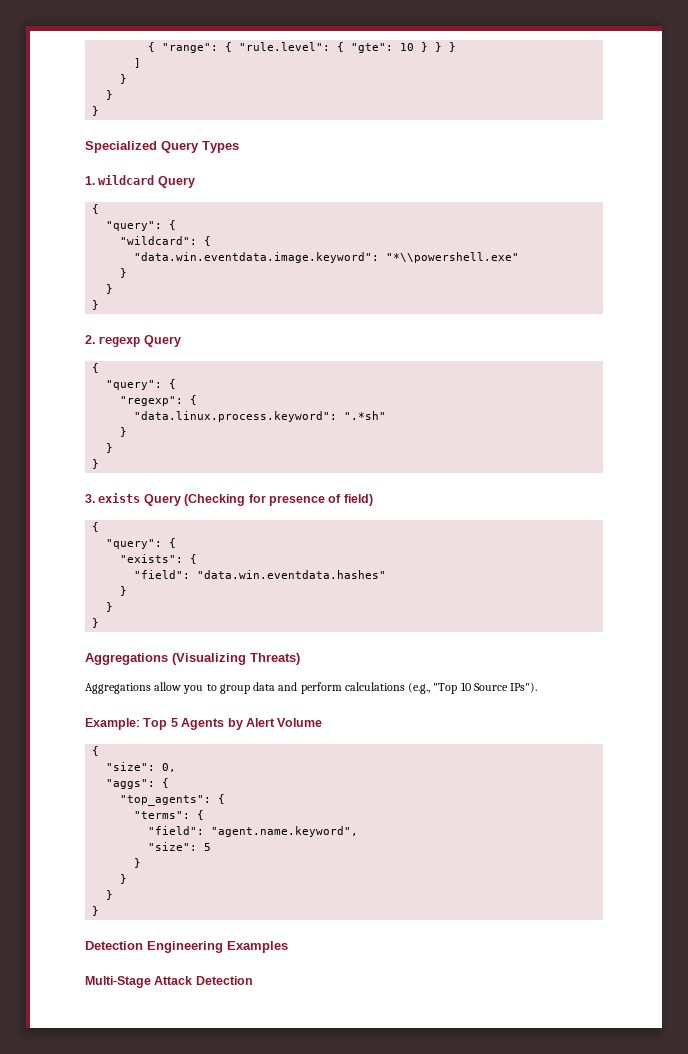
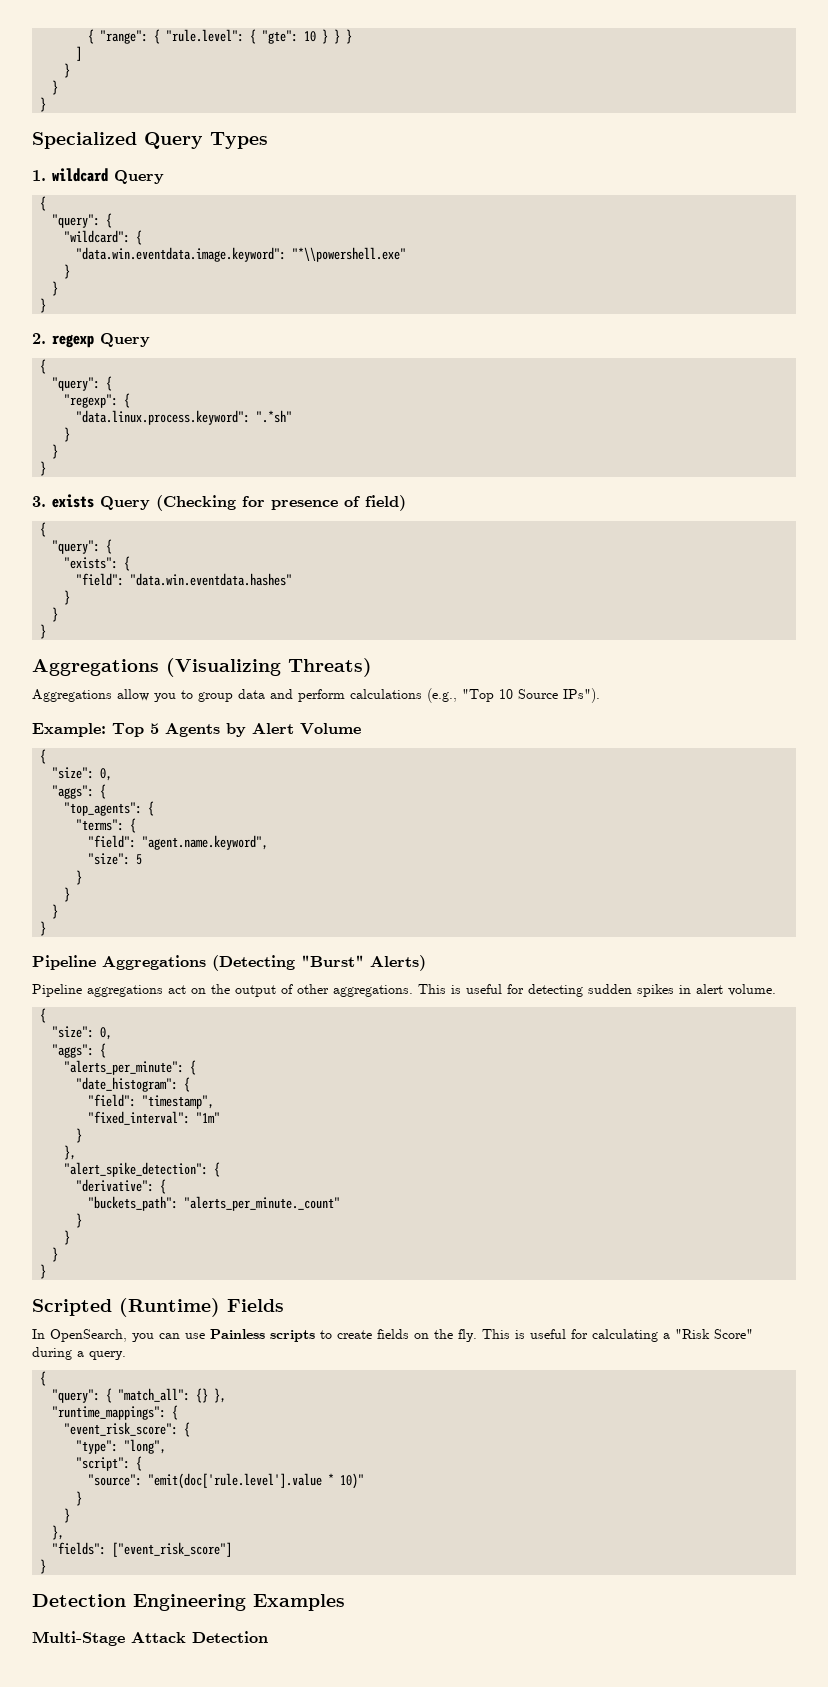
(100, 911) none -> [32,955,426,971] [32,984,776,997] [40,1008,47,1023] [52,1026,113,1040] [52,1043,107,1058] [64,1060,197,1075] [76,1077,191,1092] [88,1094,215,1109] [88,1111,221,1125] [76,1128,83,1143] [64,1145,77,1160] [64,1162,221,1177] [76,1179,167,1194] [88,1196,341,1211] [76,1213,83,1228] [64,1230,71,1245] [52,1247,59,1262] [40,1264,47,1279] [32,1298,284,1317] [32,1329,753,1342] [32,1347,126,1360] [40,1371,47,1386] [52,1388,227,1403] [52,1405,179,1420] [64,1422,191,1437] [76,1439,167,1454] [76,1456,143,1471] [88,1473,365,1489] [76,1491,83,1506] [64,1508,71,1523] [52,1525,65,1540] [52,1542,233,1557] [40,1559,47,1574] // Pipeline Aggregations (Detecting "Burst" Alerts) // Pipeline aggregations act on the output of other aggregations. This is useful for detecting sudden spikes in alert volume. // { // "size": 0, // "aggs": { // "alerts_per_minute": { // "date_histogram": { // "field": "timestamp", // "fixed_interval": "1m" // } // }, // "alert_spike_detection": { // "derivative": { // "buckets_path": "alerts_per_minute._count" // } // } // } // } // Scripted (Runtime) Fields // In OpenSearch, you can use Painless scripts to create fields on the fly. This is useful for calculating a "Risk Score" during a query. // { // "query": { "match_all": {} }, // "runtime_mappings": { // "event_risk_score": { // "type": "long", // "script": { // "source": "emit(doc['rule.level'].value * 10)" // } // } // }, // "fields": ["event_risk_score"] // }

